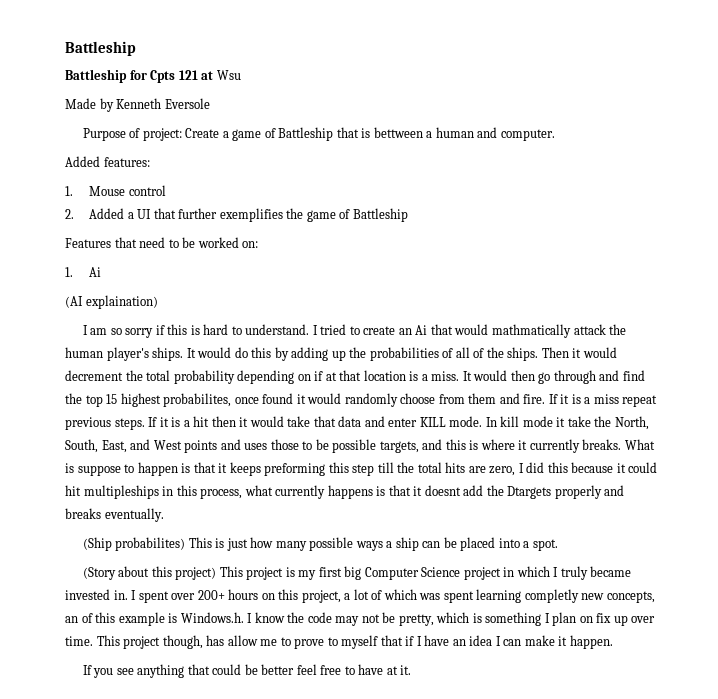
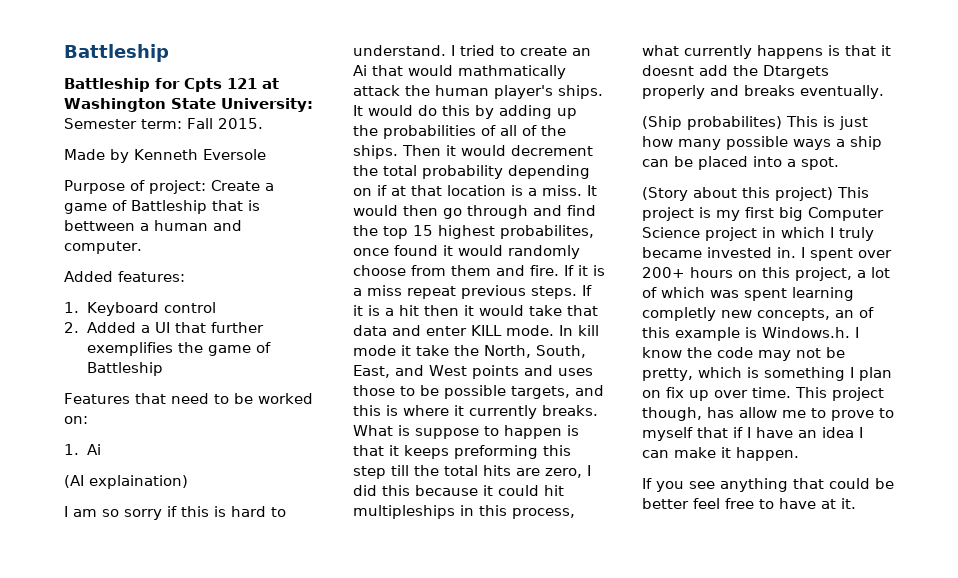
[216,70,241,80] Wsu -> [64,98,313,112] [64,118,263,129] Washington State University: Semester term: Fall 2015.
[89,186,126,196] Mouse -> [86,302,159,316] Keyboard

